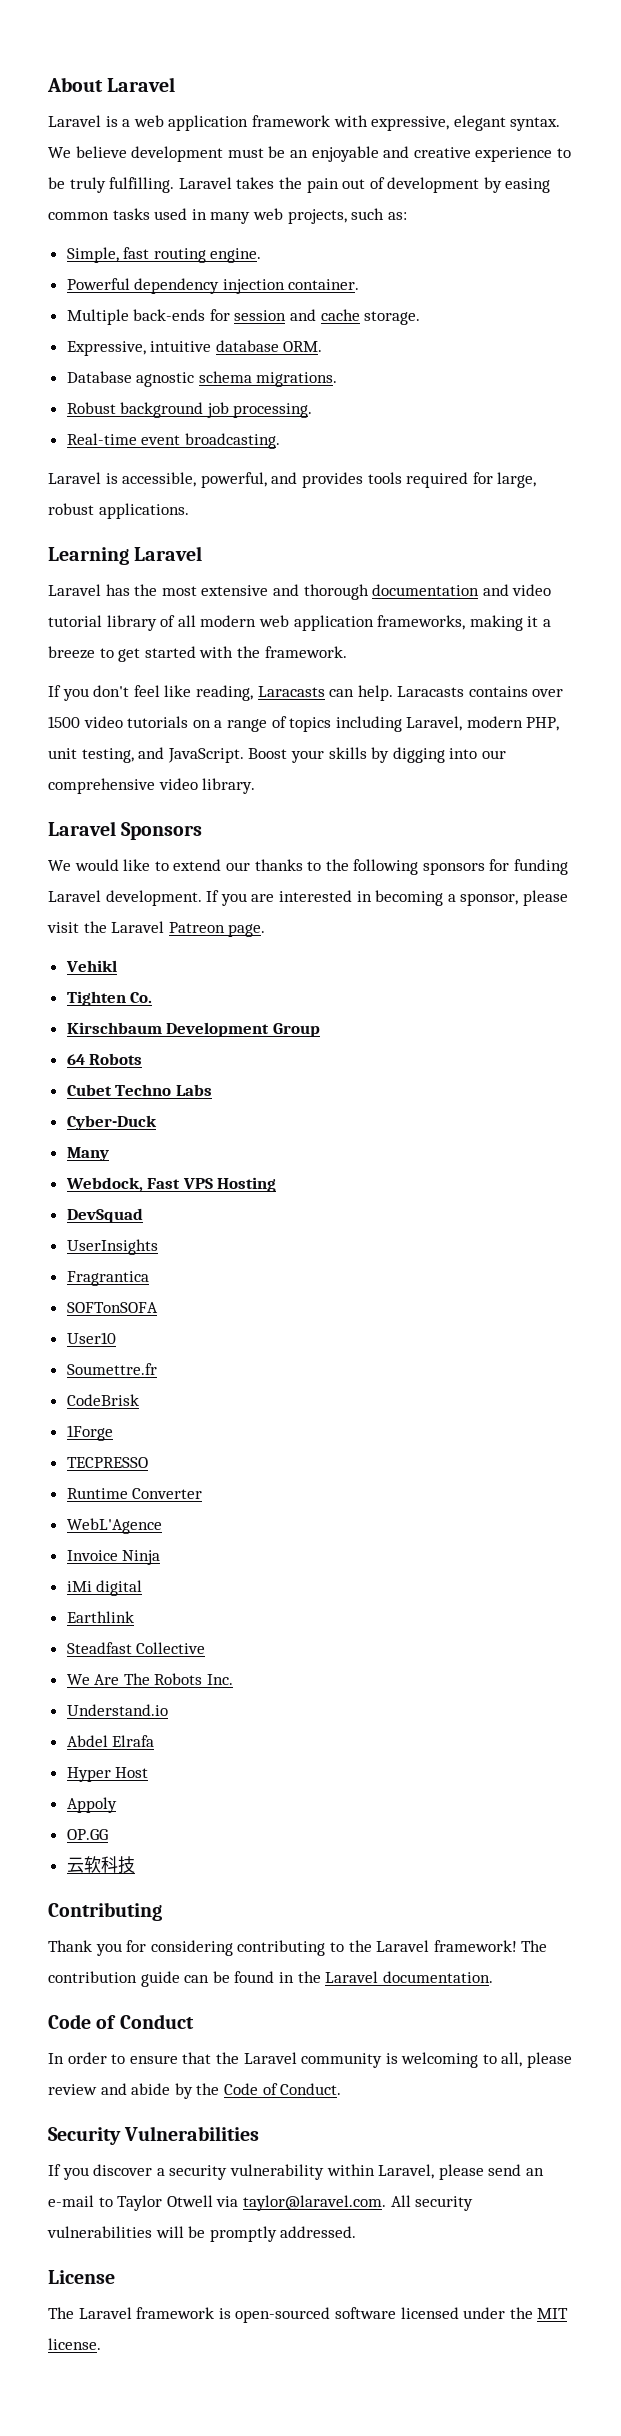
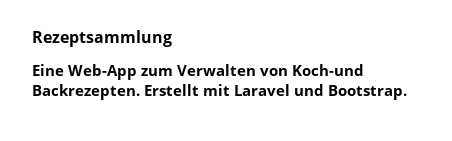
[47,77,176,92] [48,115,561,131] [48,146,571,162] [48,177,551,193] [48,208,407,224] [66,247,262,263] [66,278,360,294] [66,309,421,325] [66,340,323,356] [66,371,338,387] [66,402,313,418] [66,433,280,449] [48,472,537,488] [48,503,189,519] [48,546,203,565] [48,584,552,600] [48,615,551,631] [48,646,347,662] [48,685,564,701] [48,716,560,732] [48,747,506,763] [48,778,256,794] [48,821,203,840] [48,859,569,875] [48,890,568,906] [47,921,266,937] [65,960,117,972] [66,991,153,1006] [66,1022,320,1037] [66,1053,143,1065] [66,1084,212,1096] [66,1115,157,1130] [66,1147,109,1161] [65,1177,277,1192] [66,1208,143,1223] [66,1239,158,1255] [66,1271,149,1286] [66,1302,158,1313] [66,1332,116,1344] [66,1363,157,1375] [66,1394,139,1406] [66,1425,113,1441] [66,1457,148,1468] [66,1488,203,1499] [66,1518,162,1534] [66,1550,161,1565] [66,1580,143,1596] [66,1611,134,1623] [66,1642,206,1654] [66,1673,234,1685] [66,1704,168,1716] [66,1735,155,1747] [66,1767,149,1782] [66,1797,117,1813] [66,1829,108,1840] [66,1856,135,1874] [48,1902,162,1921] [48,1940,548,1956] [48,1971,493,1987] [48,2014,194,2029] [48,2052,573,2068] [48,2083,342,2099] [48,2126,260,2145] [48,2164,544,2180] [48,2195,474,2211] [47,2226,357,2242] [48,2270,115,2284] [48,2307,569,2323] [48,2338,101,2350] About Laravel // Laravel is a web application framework with expressive, elegant syntax. We believe development must be an enjoyable and creative experience to be truly fulfilling. Laravel takes the pain out of development by easing common tasks used in many web projects, such as: // Simple, fast routing engine. // Powerful dependency injection container. // Multiple back-ends for session and cache storage. // Expressive, intuitive database ORM. // Database agnostic schema migrations. // Robust background job processing. // Real-time event broadcasting. // Laravel is accessible, powerful, and provides tools required for large, robust applications. // Learning Laravel // Laravel has the most extensive and thorough documentation and video tutorial library of all modern web application frameworks, making it a breeze to get started with the framework. // If you don't feel like reading, Laracasts can help. Laracasts contains over 1500 video tutorials on a range of topics including Laravel, modern PHP, unit testing, and JavaScript. Boost your skills by digging into our comprehensive video library. // Laravel Sponsors // We would like to extend our thanks to the following sponsors for funding Laravel development. If you are interested in becoming a sponsor, please visit the Laravel Patreon page. // Vehikl // Tighten Co. // Kirschbaum Development Group // 64 Robots // Cubet Techno Labs // Cyber-Duck // Many // Webdock, Fast VPS Hosting // DevSquad // UserInsights // Fragrantica // SOFTonSOFA // User10 // Soumettre.fr // CodeBrisk // 1Forge // TECPRESSO // Runtime Converter // WebL'Agence // Invoice Ninja // iMi digital // Earthlink // Steadfast Collective // We Are The Robots Inc. // Understand.io // Abdel Elrafa // Hyper Host // Appoly // OP.GG // 云软科技 // Contributing // Thank you for considering contributing to the Laravel framework! The contribution guide can be found in the Laravel documentation. // Code of Conduct // In order to ensure that the Laravel community is welcoming to all, please review and abide by the Code of Conduct. // Security Vulnerabilities // If you discover a security vulnerability within Laravel, please send an e-mail to Taylor Otwell via taylor@laravel.com. All security vulnerabilities will be promptly addressed. // License // The Laravel framework is open-sourced software licensed under the MIT license. -> [32,30,172,47] [32,64,364,80] [32,84,407,100] Rezeptsammlung // Eine Web-App zum Verwalten von Koch-und Backrezepten. Erstellt mit Laravel und Bootstrap.

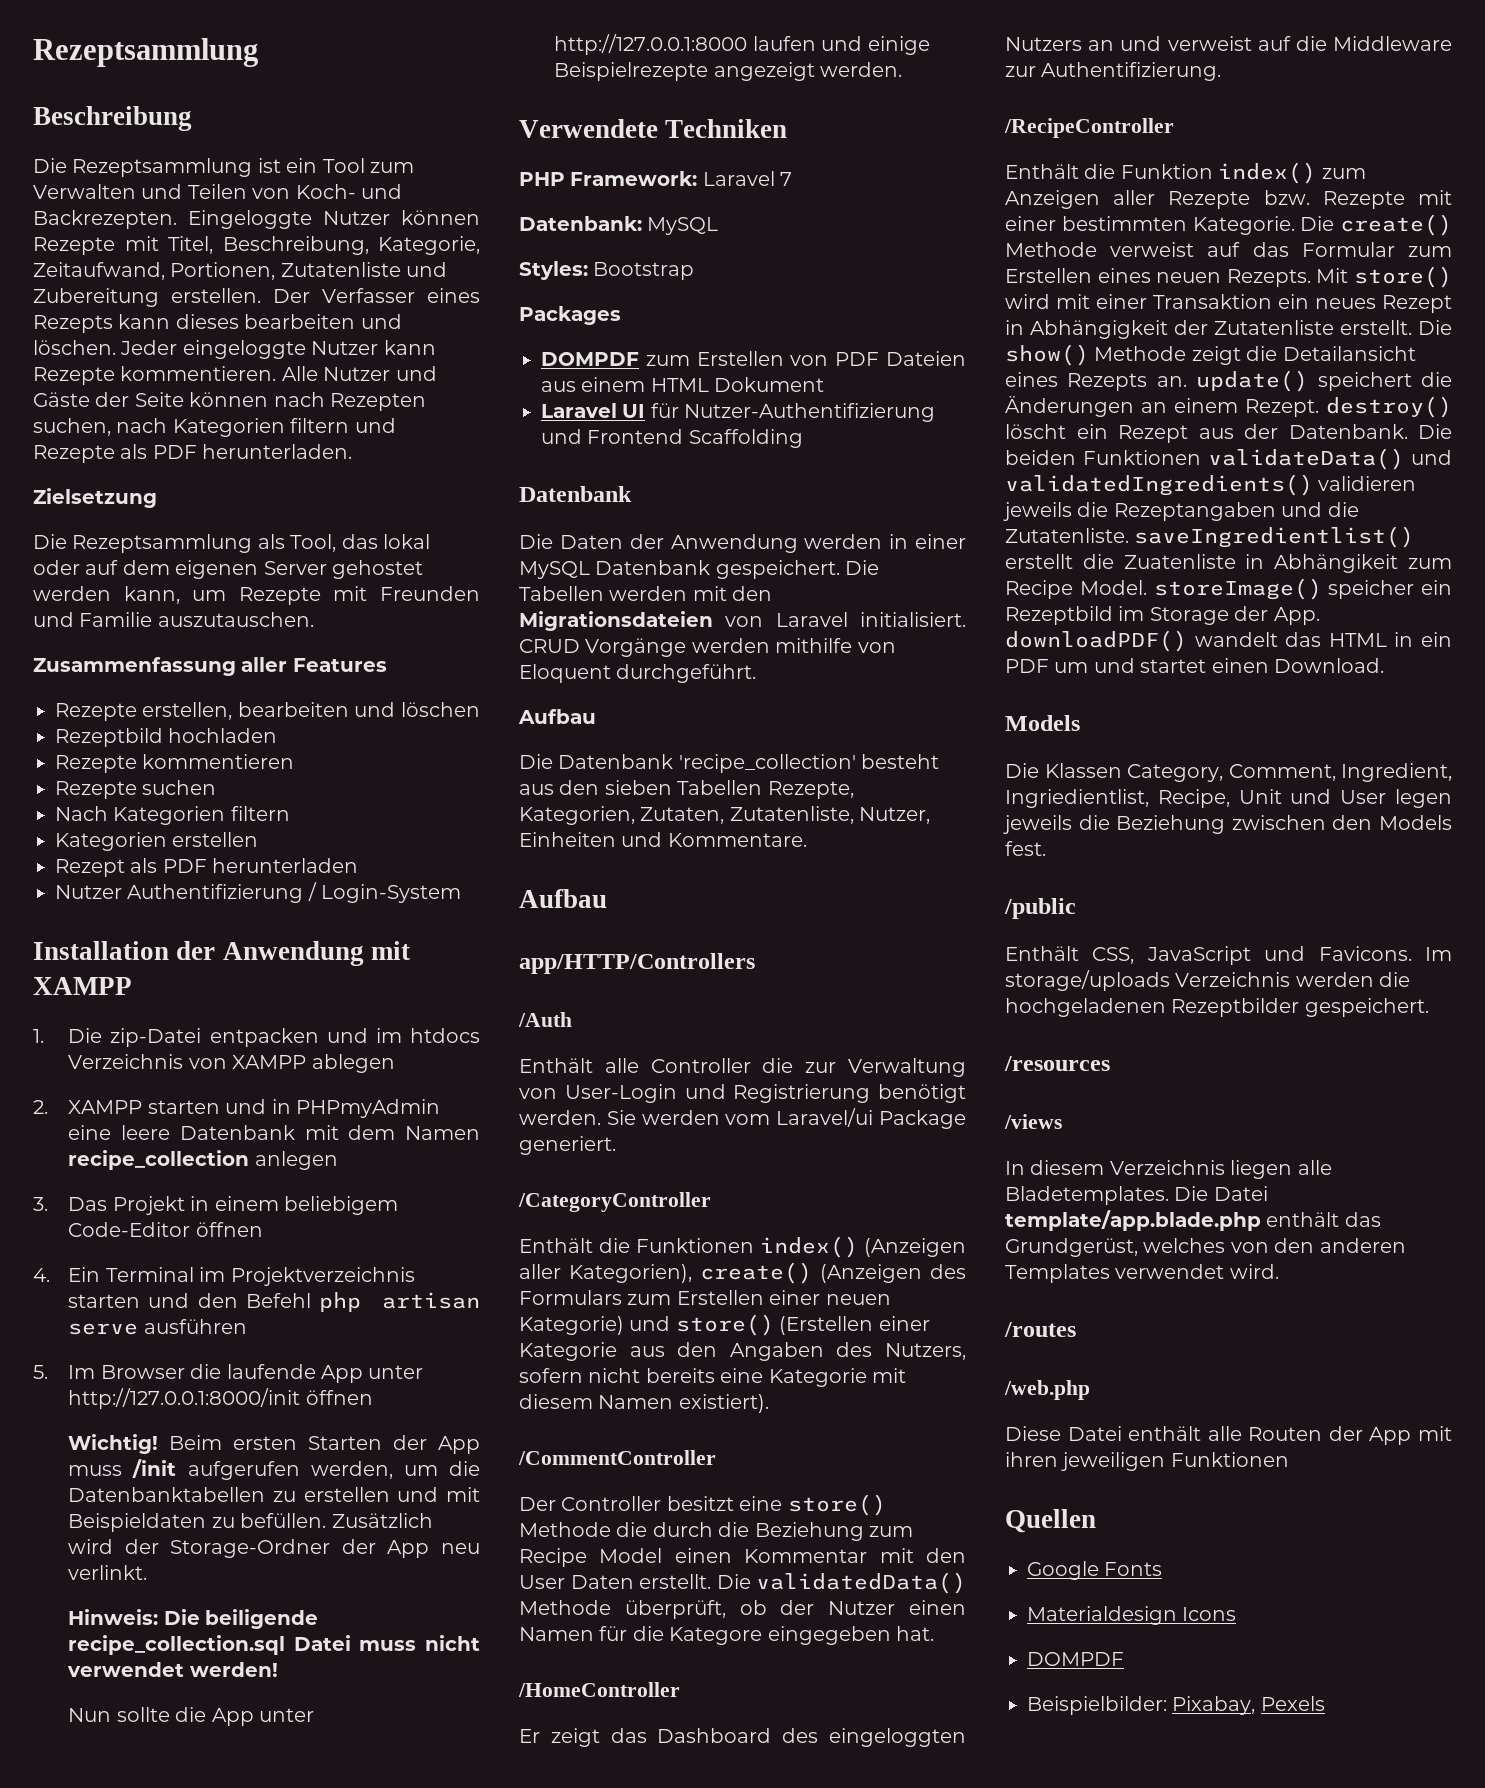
[32,64,364,80] [32,84,407,100] Eine Web-App zum Verwalten von Koch-und Backrezepten. Erstellt mit Laravel und Bootstrap. -> [33,106,192,131] [33,158,414,177] [33,184,402,199] [33,210,480,229] [33,236,480,255] [33,262,448,280] [33,288,480,307] [33,314,402,333] [33,340,436,359] [33,366,437,385] [33,392,426,411] [33,418,396,437] [33,444,353,463] [33,488,157,508] [33,534,430,553] [33,560,423,579] [33,586,480,605] [33,612,314,627] [33,657,387,676] [55,702,480,721] [55,728,278,747] [55,754,295,773] [55,780,217,799] [55,806,290,825] [55,832,259,851] [55,858,359,877] [55,882,462,903] [33,941,410,966] [33,977,132,995] [33,1028,481,1047] [68,1054,395,1073] [33,1099,440,1118] [68,1125,480,1140] [68,1150,338,1170] [33,1196,398,1215] [68,1222,263,1237] [33,1267,415,1286] [68,1292,480,1312] [68,1319,247,1335] [33,1364,424,1383] [68,1388,373,1409] [68,1434,481,1454] [68,1459,481,1480] [68,1487,480,1502] [68,1513,433,1532] [68,1539,480,1558] [68,1565,148,1580] [68,1609,319,1629] [68,1635,480,1655] [67,1662,278,1677] [68,1707,314,1726] [554,34,930,55] [554,62,903,81] [519,119,788,138] [519,171,793,186] [519,216,719,235] [519,261,695,280] [519,306,621,325] [541,351,966,366] [541,377,825,392] [541,403,936,422] [541,429,803,448] [519,486,632,502] [519,534,966,553] [519,560,880,579] [519,586,773,601] [519,611,966,631] [519,638,896,657] [519,664,757,683] [518,709,596,724] [519,754,940,773] [519,780,854,799] [519,806,931,825] [519,832,807,847] [519,889,607,908] [519,953,755,974] [518,1012,572,1027] [519,1058,966,1077] [519,1084,966,1103] [519,1108,966,1129] [519,1136,616,1155] [518,1192,711,1212] [519,1236,966,1258] [519,1262,966,1284] [519,1290,891,1305] [519,1314,930,1336] [519,1342,966,1361] [519,1368,906,1387] [519,1394,769,1413] [518,1450,716,1465] [519,1494,886,1516] [519,1522,913,1541] [519,1548,966,1567] [519,1572,966,1594] [519,1600,966,1619] [519,1626,934,1645] [518,1682,680,1697] [519,1728,966,1747] [1005,36,1452,51] [1005,62,1222,81] [1004,118,1174,138] [1005,162,1366,184] [1005,190,1452,209] [1005,214,1452,236] [1005,242,1452,257] [1005,266,1452,288] [1005,294,1452,313] [1005,320,1452,339] [1005,344,1416,366] [1005,370,1452,392] [1005,396,1452,418] [1005,424,1452,443] [1005,448,1452,470] [1005,474,1417,496] [1003,502,1359,521] [1005,526,1415,548] [1005,554,1452,573] [1005,578,1452,600] [1005,606,1320,625] [1005,630,1452,652] [1005,658,1384,673] [1005,715,1080,731] [1005,763,1452,782] [1005,789,1452,808] [1003,815,1452,834] [1005,841,1046,856] [1004,898,1076,919] [1005,946,1452,965] [1005,970,1411,991] [1005,998,1429,1017] [1004,1056,1110,1071] [1004,1114,1062,1129] [1005,1160,1332,1179] [1005,1186,1268,1205] [1005,1210,1381,1231] [1005,1238,1406,1257] [1005,1264,1279,1283] [1004,1322,1076,1337] [1004,1380,1090,1400] [1005,1426,1452,1445] [1005,1452,1289,1471] [1005,1509,1096,1533] [1027,1561,1163,1580] [1027,1606,1237,1625] [1027,1652,1124,1666] [1027,1696,1325,1715] Beschreibung // Die Rezeptsammlung ist ein Tool zum Verwalten und Teilen von Koch- und Backrezepten. Eingeloggte Nutzer können Rezepte mit Titel, Beschreibung, Kategorie, Zeitaufwand, Portionen, Zutatenliste und Zubereitung erstellen. Der Verfasser eines Rezepts kann dieses bearbeiten und löschen. Jeder eingeloggte Nutzer kann Rezepte kommentieren. Alle Nutzer und Gäste der Seite können nach Rezepten suchen, nach Kategorien filtern und Rezepte als PDF herunterladen. // Zielsetzung // Die Rezeptsammlung als Tool, das lokal oder auf dem eigenen Server gehostet werden kann, um Rezepte mit Freunden und Familie auszutauschen. // Zusammenfassung aller Features // Rezepte erstellen, bearbeiten und löschen // Rezeptbild hochladen // Rezepte kommentieren // Rezepte suchen // Nach Kategorien filtern // Kategorien erstellen // Rezept als PDF herunterladen // Nutzer Authentifizierung / Login-System // Installation der Anwendung mit XAMPP // 1. Die zip-Datei entpacken und im htdocs Verzeichnis von XAMPP ablegen // 2. XAMPP starten und in PHPmyAdmin eine leere Datenbank mit dem Namen recipe_collection anlegen // 3. Das Projekt in einem beliebigem Code-Editor öffnen // 4. Ein Terminal im Projektverzeichnis starten und den Befehl php artisan serve ausführen // 5. Im Browser die laufende App unter http://127.0.0.1:8000/init öffnen // Wichtig! Beim ersten Starten der App muss /init aufgerufen werden, um die Datenbanktabellen zu erstellen und mit Beispieldaten zu befüllen. Zusätzlich wird der Storage-Ordner der App neu verlinkt. // Hinweis: Die beiligende recipe_collection.sql Datei muss nicht verwendet werden! // Nun sollte die App unter http://127.0.0.1:8000 laufen und einige Beispielrezepte angezeigt werden. // Verwendete Techniken // PHP Framework: Laravel 7 // Datenbank: MySQL // Styles: Bootstrap // Packages // DOMPDF zum Erstellen von PDF Dateien aus einem HTML Dokument // Laravel UI für Nutzer-Authentifizierung und Frontend Scaffolding // Datenbank // Die Daten der Anwendung werden in einer MySQL Datenbank gespeichert. Die Tabellen werden mit den Migrationsdateien von Laravel initialisiert. CRUD Vorgänge werden mithilfe von Eloquent durchgeführt. // Aufbau // Die Datenbank 'recipe_collection' besteht aus den sieben Tabellen Rezepte, Kategorien, Zutaten, Zutatenliste, Nutzer, Einheiten und Kommentare. // Aufbau // app/HTTP/Controllers // /Auth // Enthält alle Controller die zur Verwaltung von User-Login und Registrierung benötigt werden. Sie werden vom Laravel/ui Package generiert. // /CategoryController // Enthält die Funktionen index() (Anzeigen aller Kategorien), create() (Anzeigen des Formulars zum Erstellen einer neuen Kategorie) und store() (Erstellen einer Kategorie aus den Angaben des Nutzers, sofern nicht bereits eine Kategorie mit diesem Namen existiert). // /CommentController // Der Controller besitzt eine store() Methode die durch die Beziehung zum Recipe Model einen Kommentar mit den User Daten erstellt. Die validatedData() Methode überprüft, ob der Nutzer einen Namen für die Kategore eingegeben hat. // /HomeController // Er zeigt das Dashboard des eingeloggten Nutzers an und verweist auf die Middleware zur Authentifizierung. // /RecipeController // Enthält die Funktion index() zum Anzeigen aller Rezepte bzw. Rezepte mit einer bestimmten Kategorie. Die create() Methode verweist auf das Formular zum Erstellen eines neuen Rezepts. Mit store() wird mit einer Transaktion ein neues Rezept in Abhängigkeit der Zutatenliste erstellt. Die show() Methode zeigt die Detailansicht eines Rezepts an. update() speichert die Änderungen an einem Rezept. destroy() löscht ein Rezept aus der Datenbank. Die beiden Funktionen validateData() und validatedIngredients() validieren jeweils die Rezeptangaben und die Zutatenliste. saveIngredientlist() erstellt die Zuatenliste in Abhängikeit zum Recipe Model. storeImage() speicher ein Rezeptbild im Storage der App. downloadPDF() wandelt das HTML in ein PDF um und startet einen Download. // Models // Die Klassen Category, Comment, Ingredient, Ingriedientlist, Recipe, Unit und User legen jeweils die Beziehung zwischen den Models fest. // /public // Enthält CSS, JavaScript und Favicons. Im storage/uploads Verzeichnis werden die hochgeladenen Rezeptbilder gespeichert. // /resources // /views // In diesem Verzeichnis liegen alle Bladetemplates. Die Datei template/app.blade.php enthält das Grundgerüst, welches von den anderen Templates verwendet wird. // /routes // /web.php // Diese Datei enthält alle Routen der App mit ihren jeweiligen Funktionen // Quellen // Google Fonts // Materialdesign Icons // DOMPDF // Beispielbilder: Pixabay, Pexels

